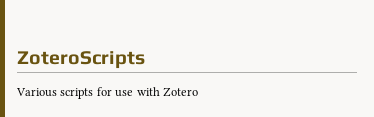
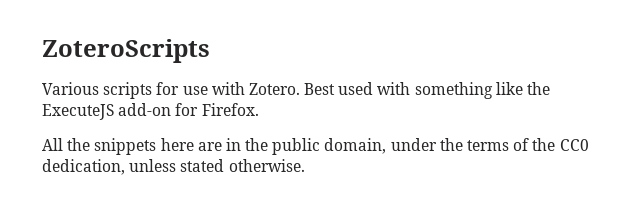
[162,87,198,97] Zotero -> [248,82,551,99] [42,103,259,120] [42,138,589,155] [42,159,305,175] Zotero. Best used with something like the ExecuteJS add-on for Firefox. // All the snippets here are in the public domain, under the terms of the CC0 dedication, unless stated otherwise.

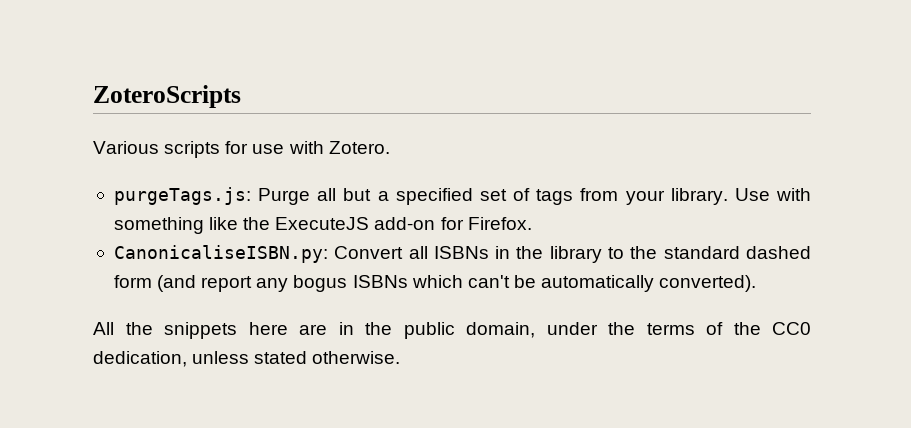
[304,82,374,95] Best used -> [113,187,770,205] // purgeTags.js: Purge all but a specified set of tags from your library. Use
(259, 109) none -> [113,245,812,263] [113,275,757,292] // CanonicaliseISBN.py: Convert all ISBNs in the library to the standard dashed form (and report any bogus ISBNs which can't be automatically converted).

